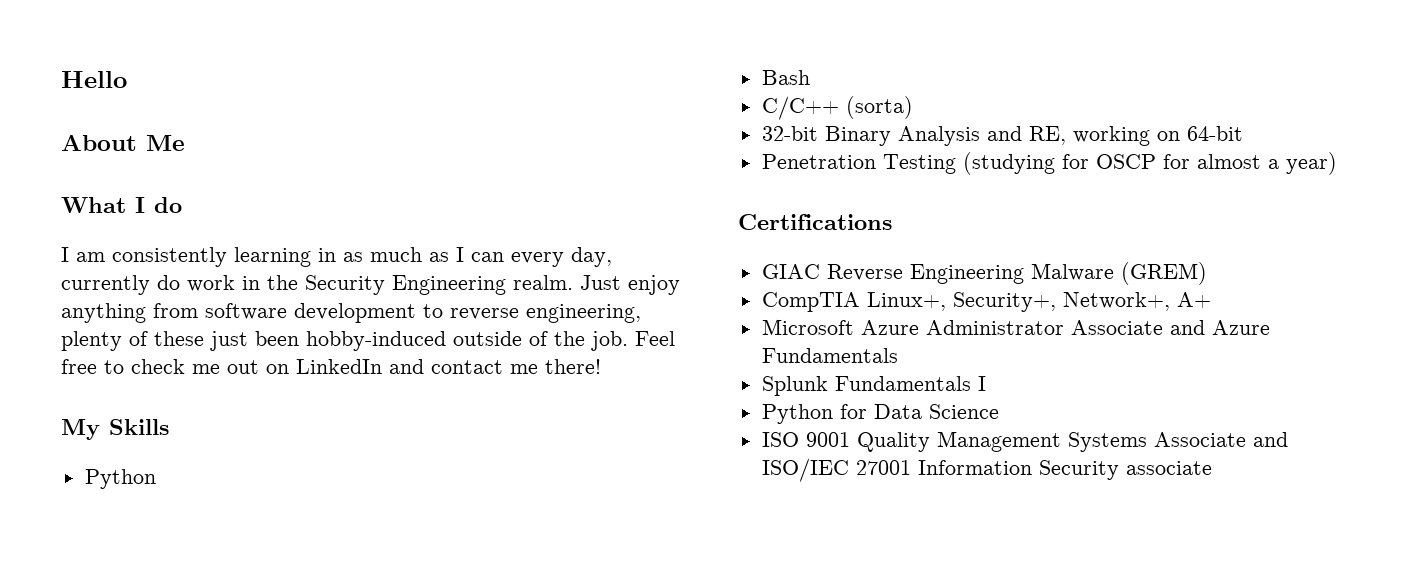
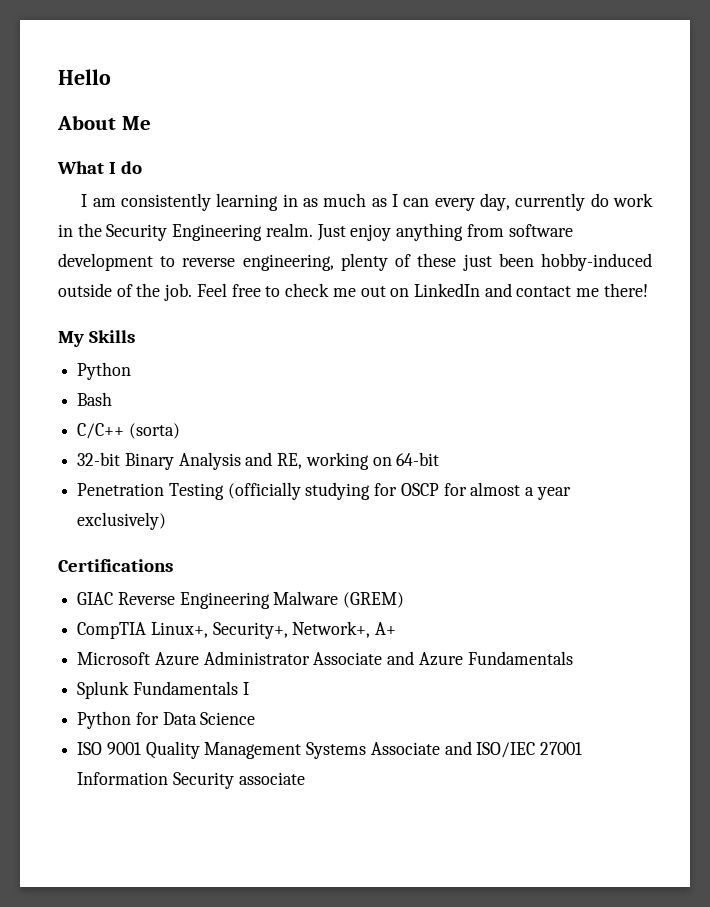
[962,152,1055,175] (studying -> [227,482,371,500] (officially studying
[1285,152,1337,175] year) -> [536,487,571,500] [77,512,167,530] year exclusively)

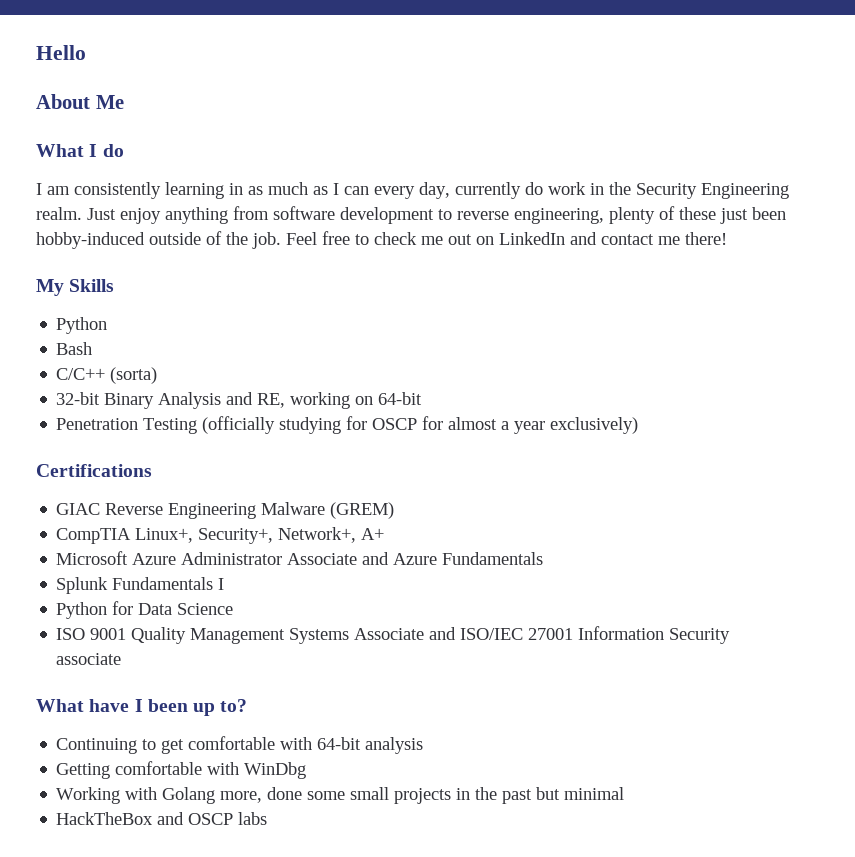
(305, 778) none -> [36,699,248,716] [56,736,424,754] [56,761,307,779] [56,787,625,804] [56,812,268,825] // What have I been up to? // Continuing to get comfortable with 64-bit analysis // Getting comfortable with WinDbg // Working with Golang more, done some small projects in the past but minimal // HackTheBox and OSCP labs

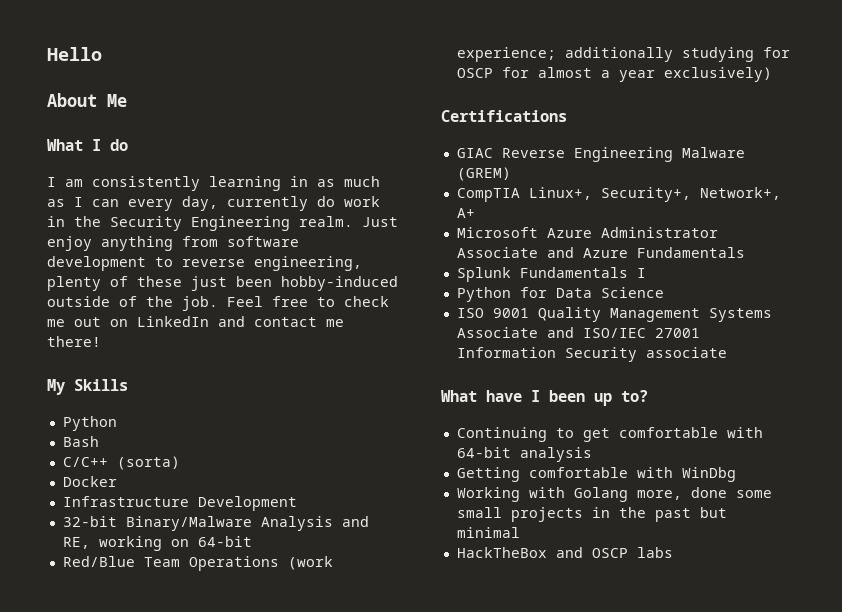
(158, 375) none -> [62,476,117,487] [62,496,297,511] // Docker // Infrastructure Development
[104,393,155,409] Binary -> [125,516,252,531] Binary/Malware
[56,416,276,434] Penetration Testing (officially -> [62,556,333,571] [456,47,673,62] Red/Blue Team Operations (work experience; additionally

